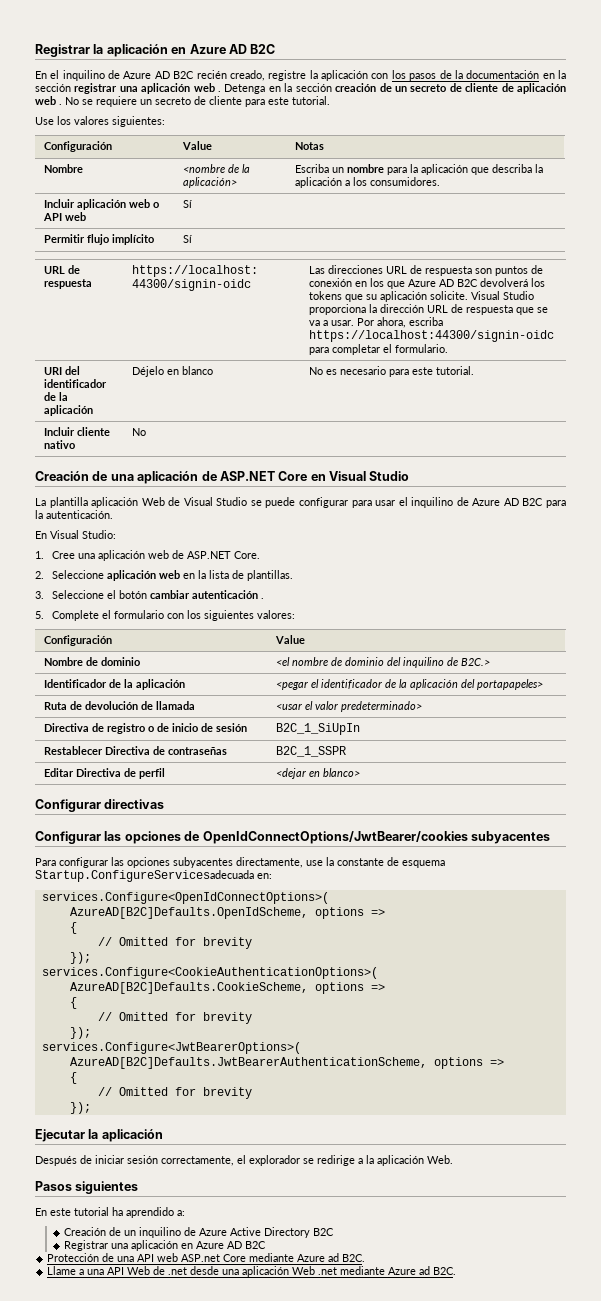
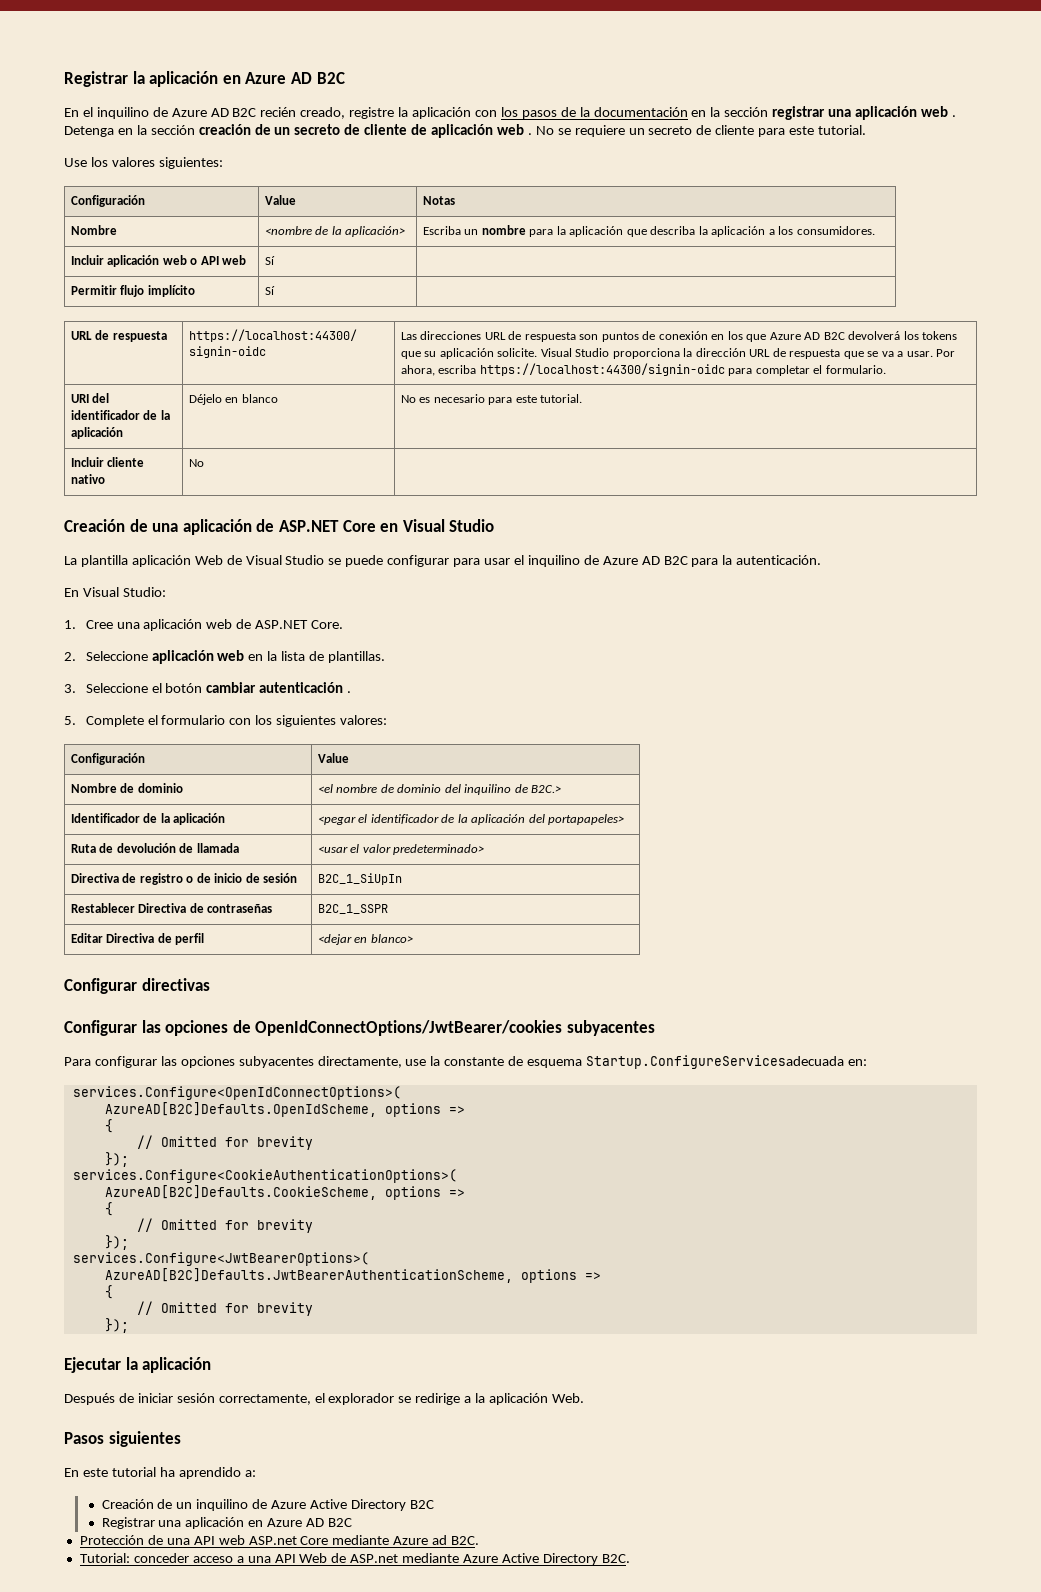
[47,1266,77,1275] Llame -> [79,1553,233,1563] Tutorial: conceder acceso
[168,1266,431,1277] .net desde una aplicación Web .net mediante Azure ad -> [350,1553,598,1565] ASP.net mediante Azure Active Directory

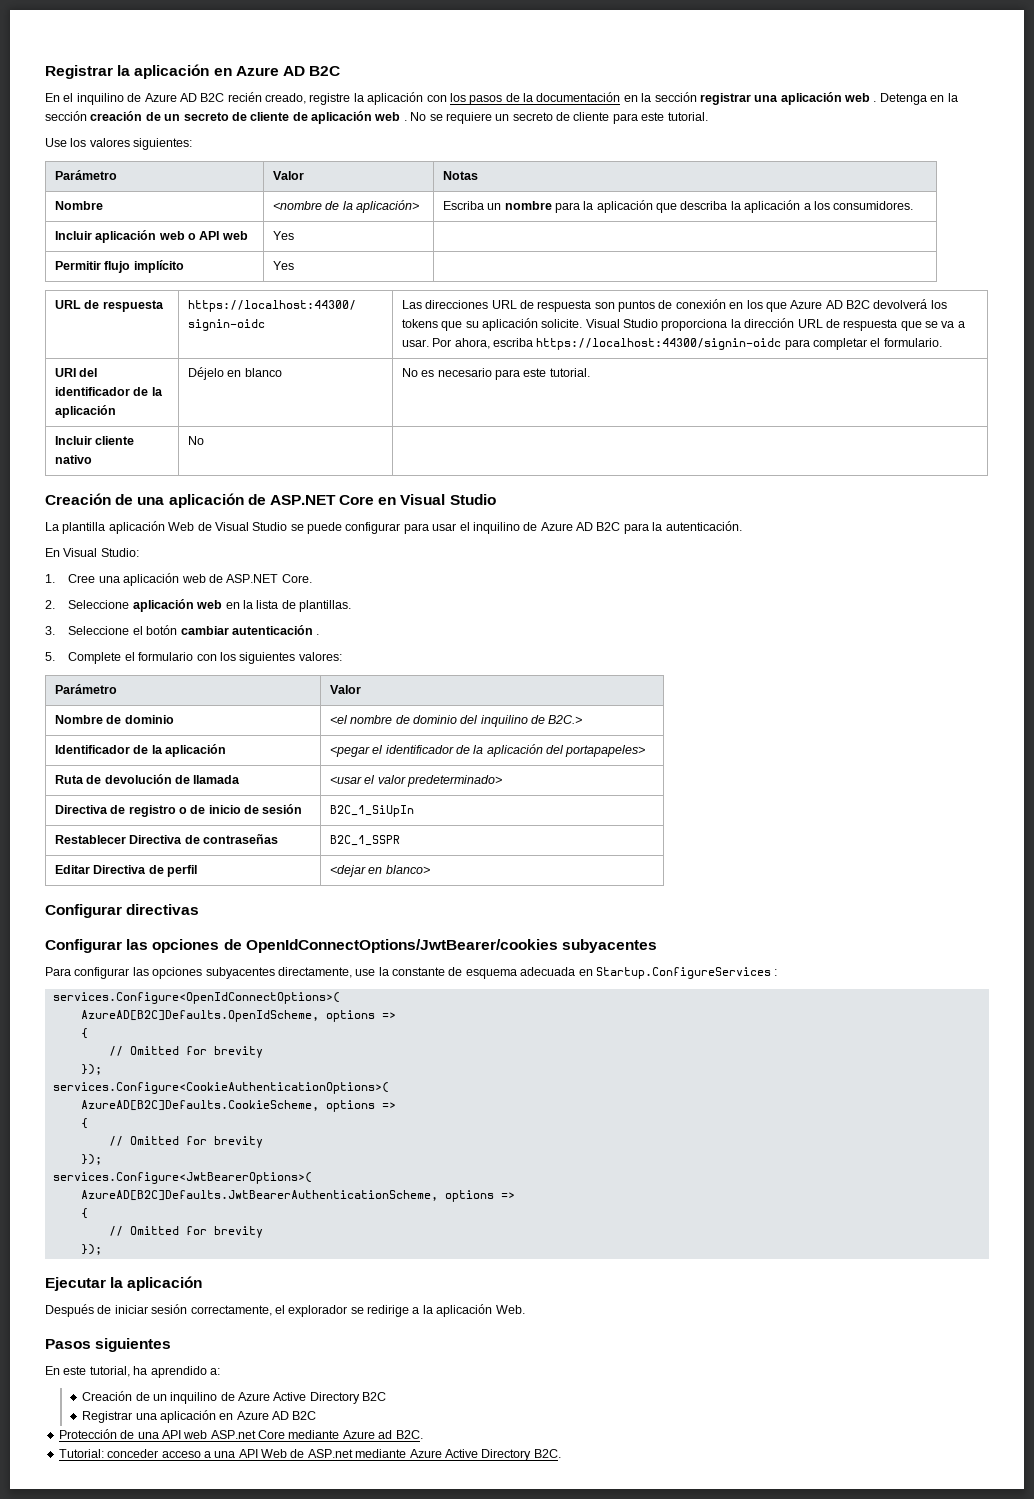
[70,195,145,207] [264,195,296,205] Configuración | Value -> [54,170,117,180] [272,171,304,180] Parámetro | Valor
[264,256,275,265] Sí -> [272,231,294,240] Yes
[264,286,275,295] Sí -> [272,261,294,270] Yes
[70,753,145,765] [317,753,349,763] Configuración | Value -> [54,684,117,694] [329,685,361,694] Parámetro | Valor
[586,1055,867,1069] Startup.ConfigureServicesadecuada en: -> [520,967,778,979] adecuada en Startup.ConfigureServices :
[111,1467,156,1477] tutorial -> [89,1366,130,1377] tutorial,

